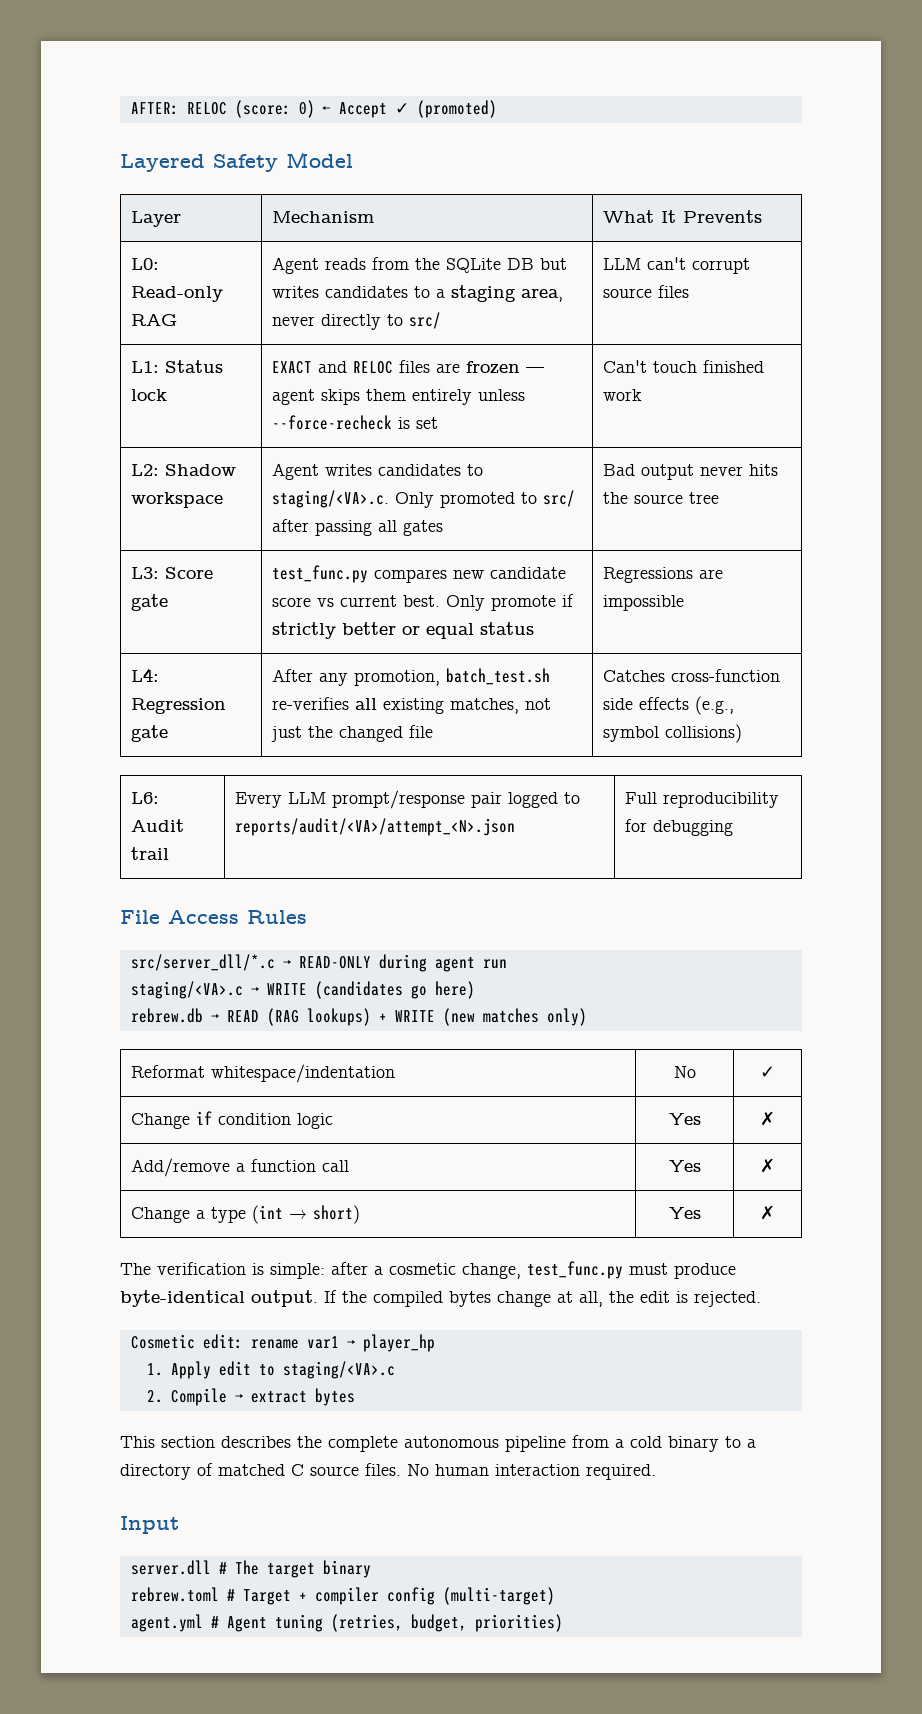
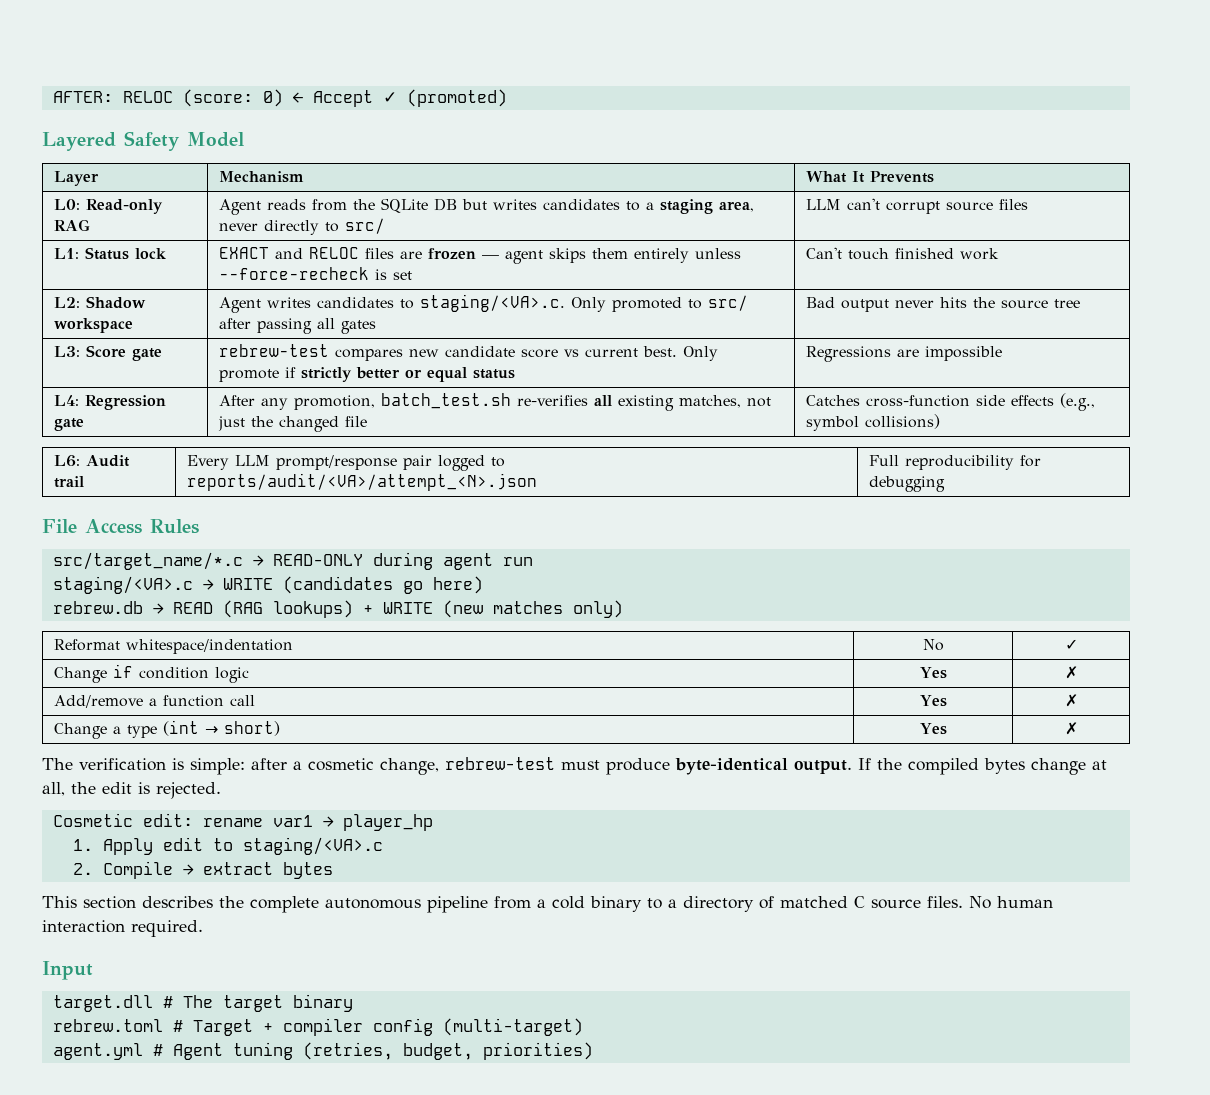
[271,565,368,583] test_func.py -> [218,344,329,357] rebrew-test
[130,954,275,971] src/server_dll/*.c -> [52,552,243,570] src/target_name/*.c
[527,1261,623,1279] test_func.py -> [445,757,555,770] rebrew-test
[130,1560,211,1575] server.dll -> [52,995,153,1012] target.dll

